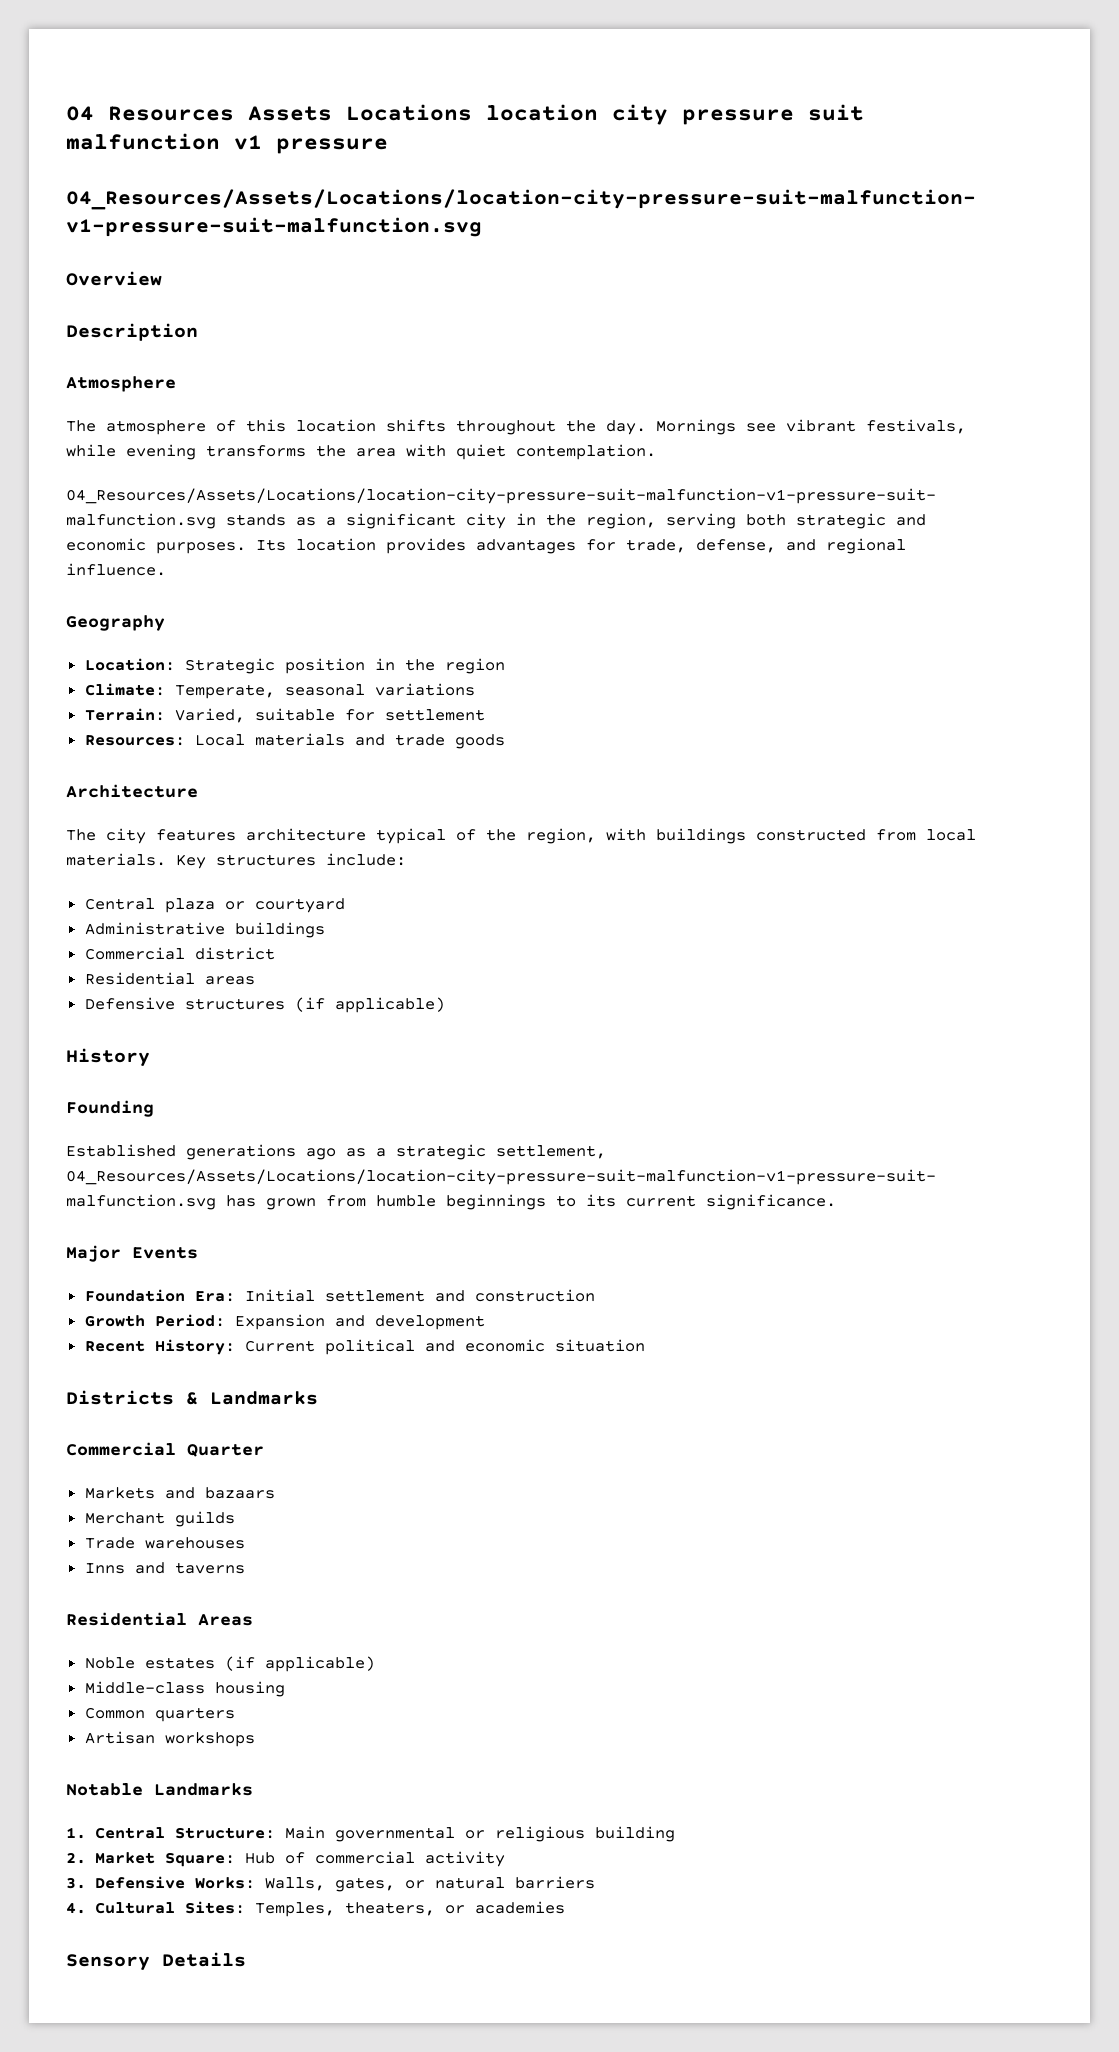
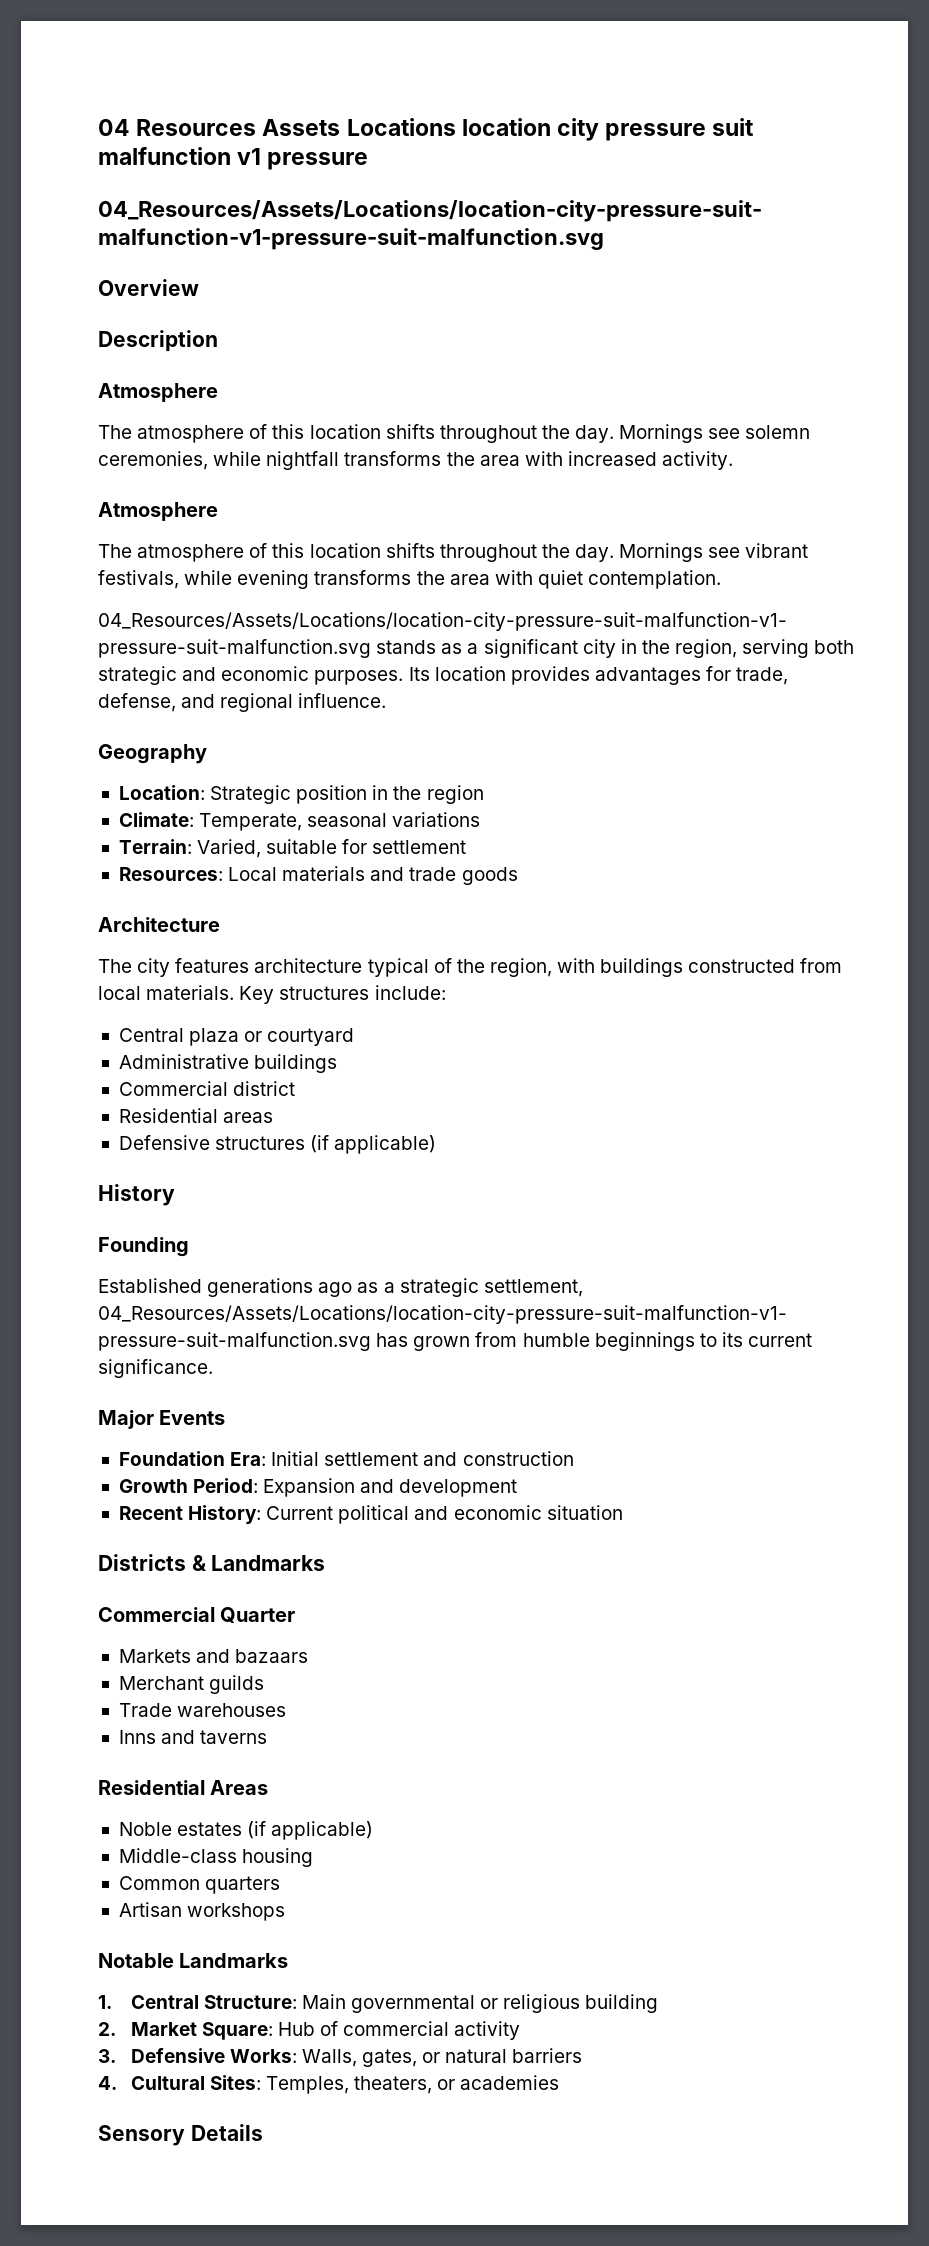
(176, 384) none -> [98,424,811,443] [98,451,734,470] [98,502,218,521] // The atmosphere of this location shifts throughout the day. Mornings see solemn ceremonies, while nightfall transforms the area with increased activity. // Atmosphere

